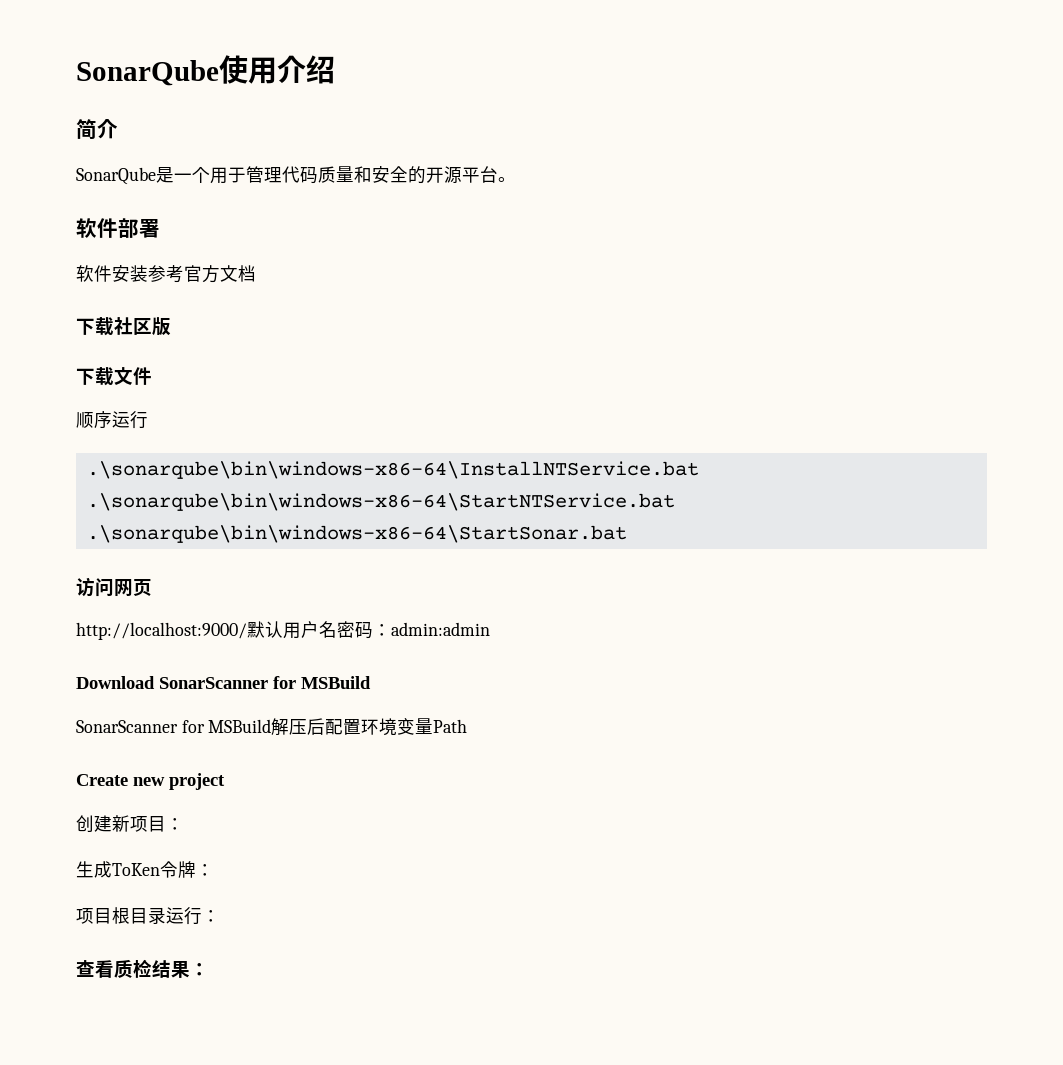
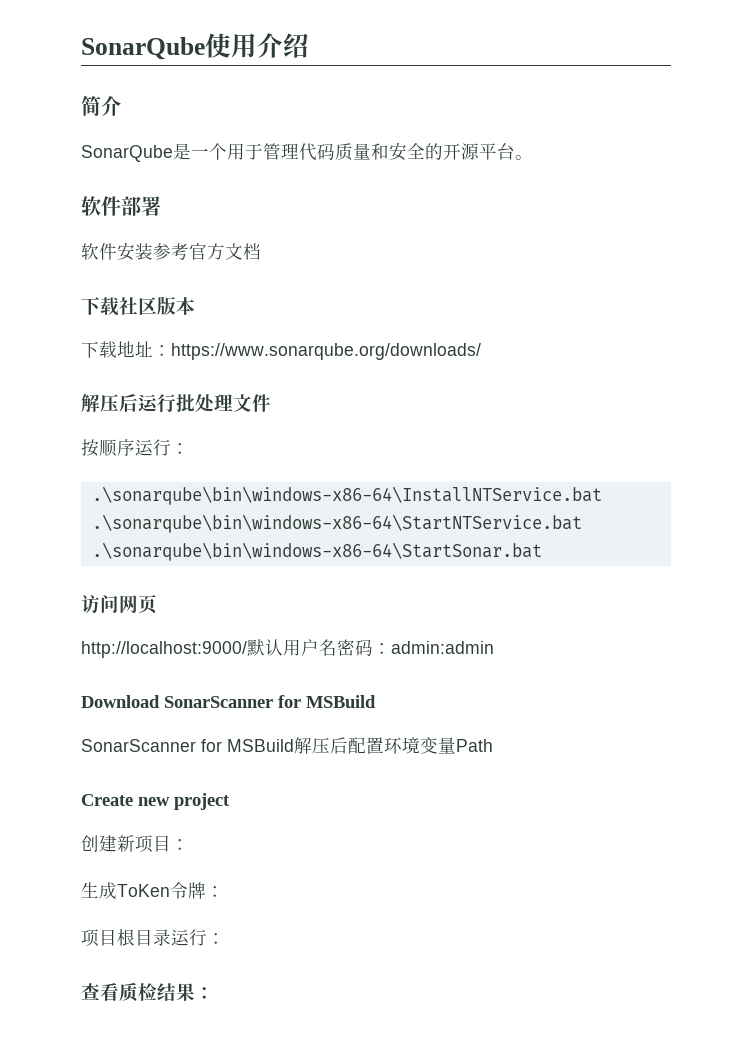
[76,367,114,386] // 下载 -> [176,297,195,315] [81,341,481,360] [81,394,233,413] 本 // 下载地址：https://www.sonarqube.org/downloads/ // 解压后运行批处理
(152, 376) none -> [81,439,99,457] 按
(148, 420) none -> [171,443,189,454] ：

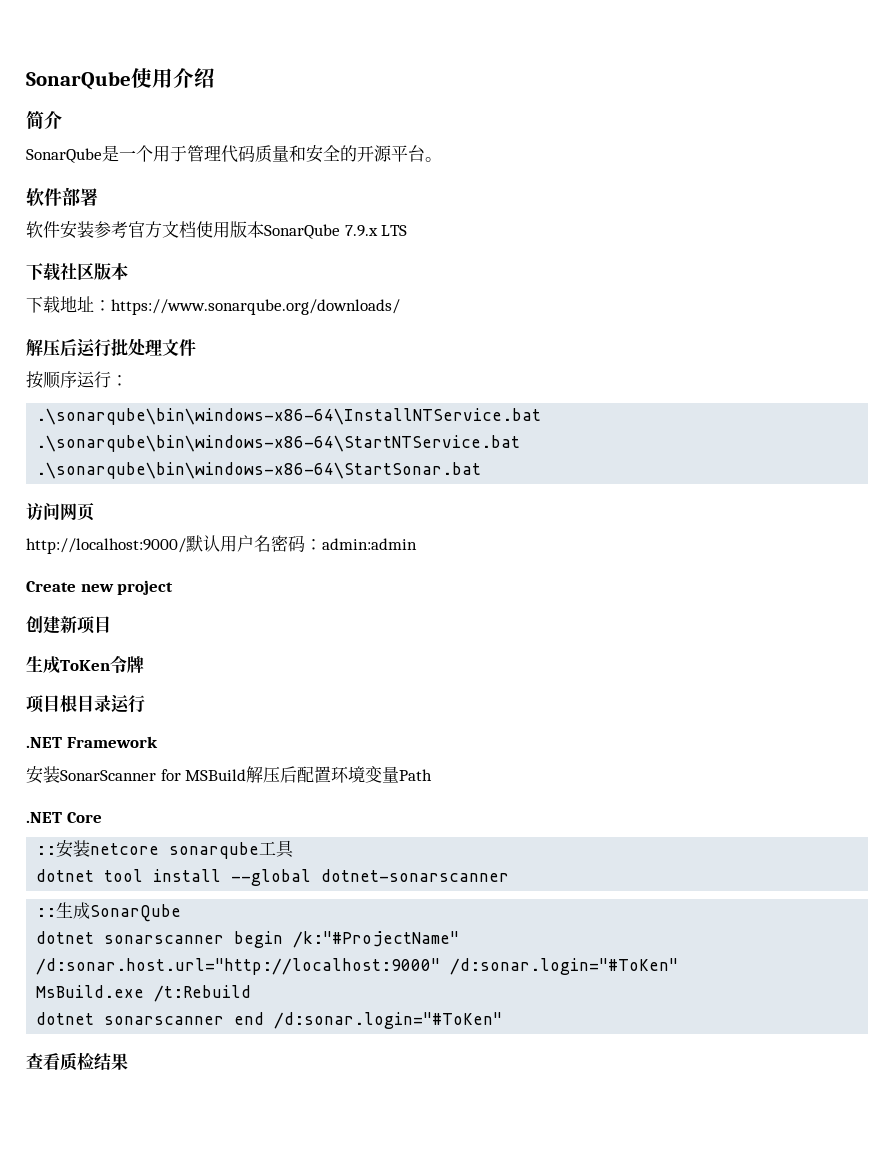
(261, 251) none -> [196,221,408,239] 使用版本SonarQube 7.9.x LTS
[81,695,376,708] Download SonarScanner for MSBuild // -> [26,580,174,595] [26,616,111,634] [26,655,144,674] [26,694,145,713] [26,736,158,748] [26,766,60,784] Create new project // 创建新项目 // 生成ToKen令牌 // 项目根目录运行 // .NET Framework // 安装
[81,793,230,810] [81,835,189,853] [81,882,224,899] [81,928,225,947] Create new project // 创建新项目： // 生成ToKen令牌： // 项目根目录运行： -> [26,812,102,823] [36,840,295,859] [36,869,510,886] [36,902,182,922] [36,931,460,948] [36,958,679,975] [36,985,252,1002] [36,1012,503,1029] .NET Core // ::安装netcore sonarqube工具 // dotnet tool install --global dotnet-sonarscanner // ::生成SonarQube // dotnet sonarscanner begin /k:"#ProjectName" /d:sonar.host.url="http://localhost:9000" /d:sonar.login="#ToKen" // MsBuild.exe /t:Rebuild // dotnet sonarscanner end /d:sonar.login="#ToKen"
[195,987,214,999] ： -> (128, 1061) none

